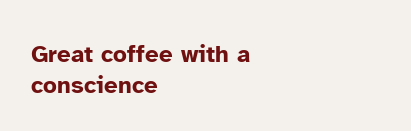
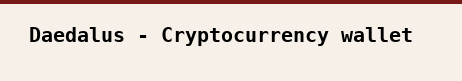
[31,44,250,62] [31,75,158,93] Great coffee with a conscience -> [29,27,413,46] Daedalus - Cryptocurrency wallet

